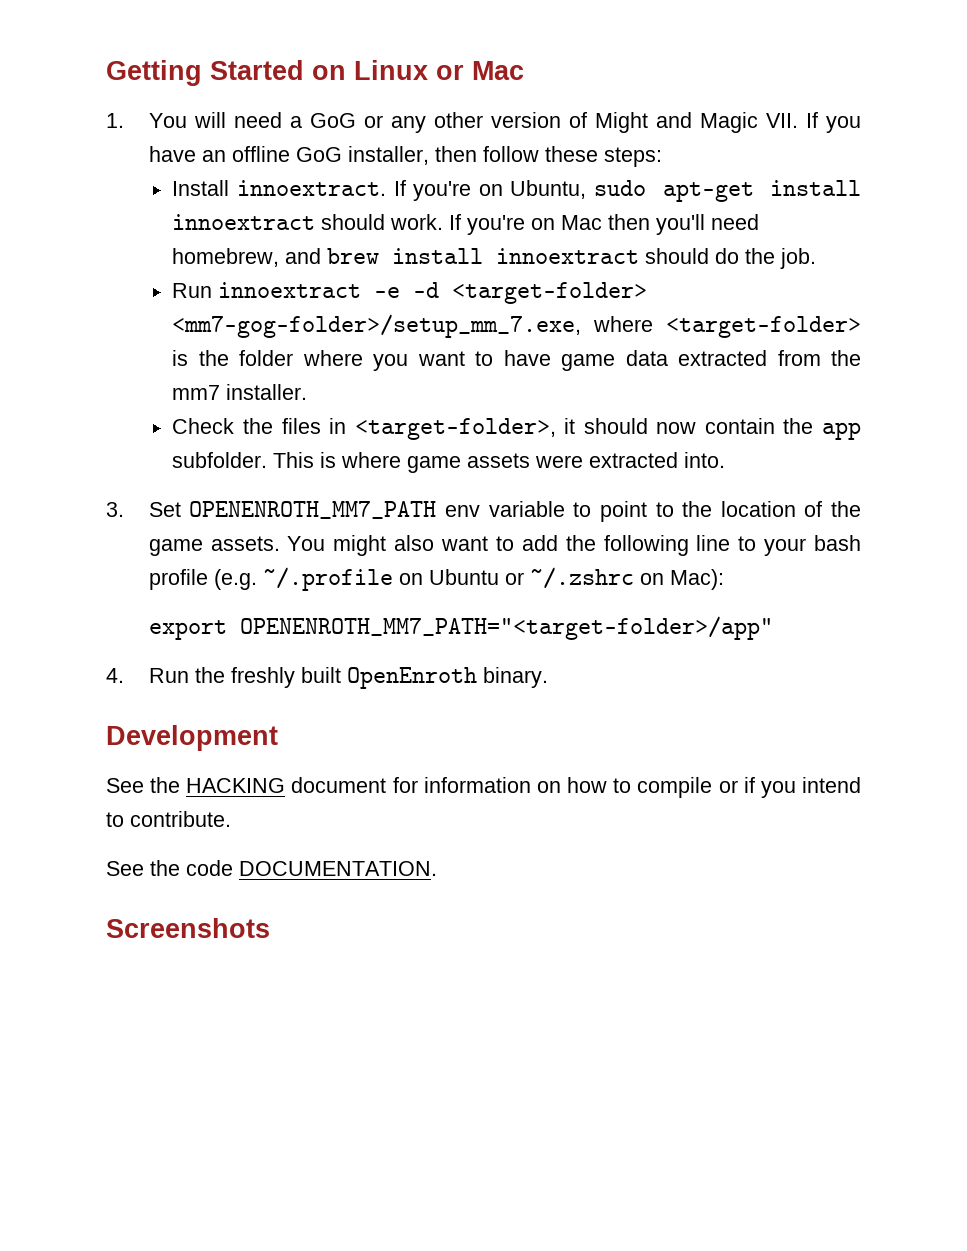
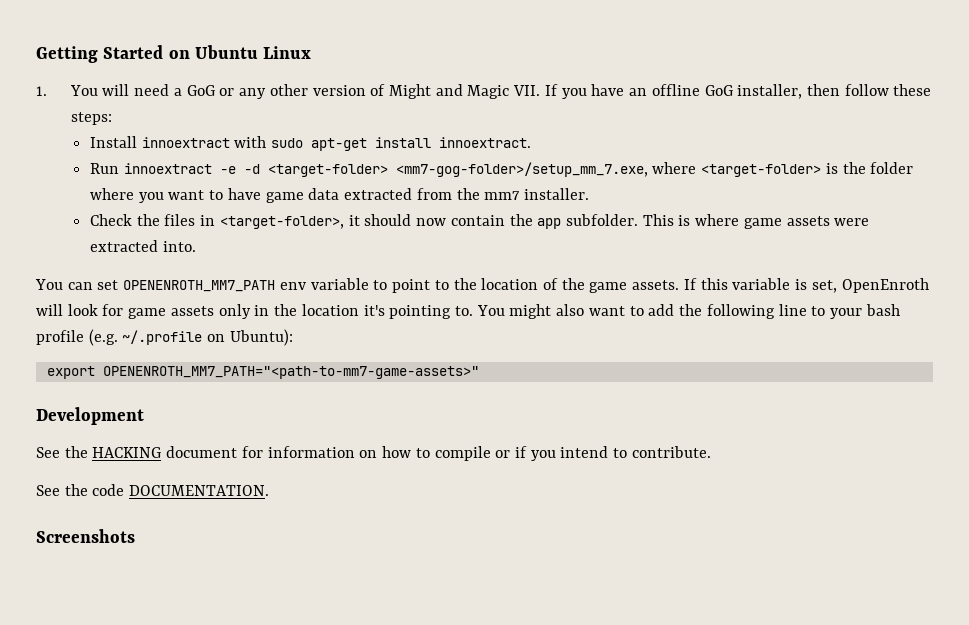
(346, 72) none -> [194,45,258,59] Ubuntu
[436,61,524,80] or Mac -> (312, 52) none
[237,180,861,202] [172,214,760,235] [172,248,817,269] innoextract. If you're on Ubuntu, sudo apt-get install innoextract should work. If you're on Mac then you'll need homebrew, and brew install innoextract should do the job. -> [141,136,532,151] innoextract with sudo apt-get install innoextract.
[106,502,181,517] 3. Set -> [35,279,119,290] You can set
(280, 543) none -> [683,278,929,293] [36,304,473,319] If this variable is set, OpenEnroth will look for game assets only in the location it's pointing to.
[428,567,724,590] [148,616,773,640] [106,667,548,689] Ubuntu or ~/.zshrc on Mac): // export OPENENROTH_MM7_PATH="<target-folder>/app" // 4. Run the freshly built OpenEnroth binary. -> [229,329,293,346] [46,366,479,379] Ubuntu): // export OPENENROTH_MM7_PATH="<path-to-mm7-game-assets>"

